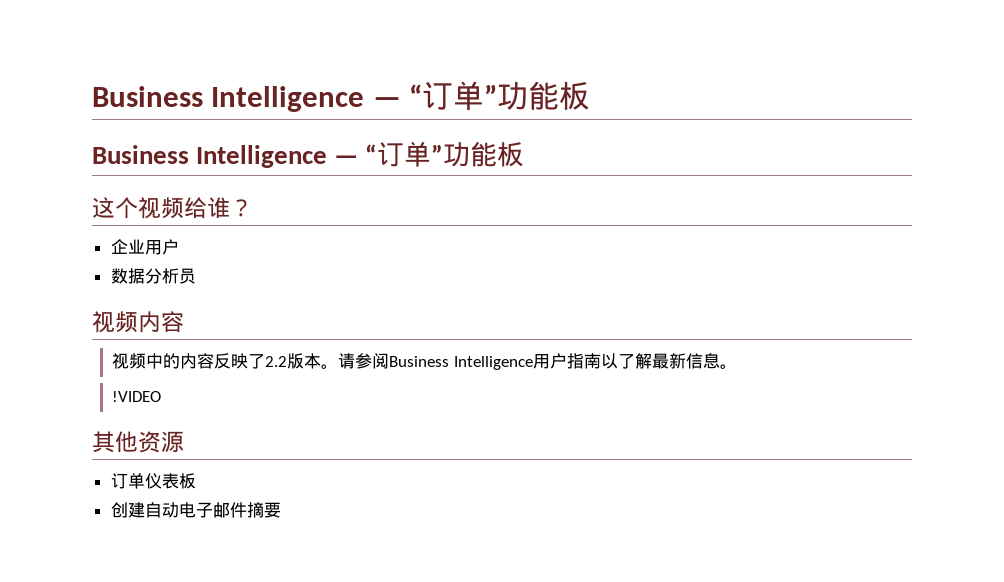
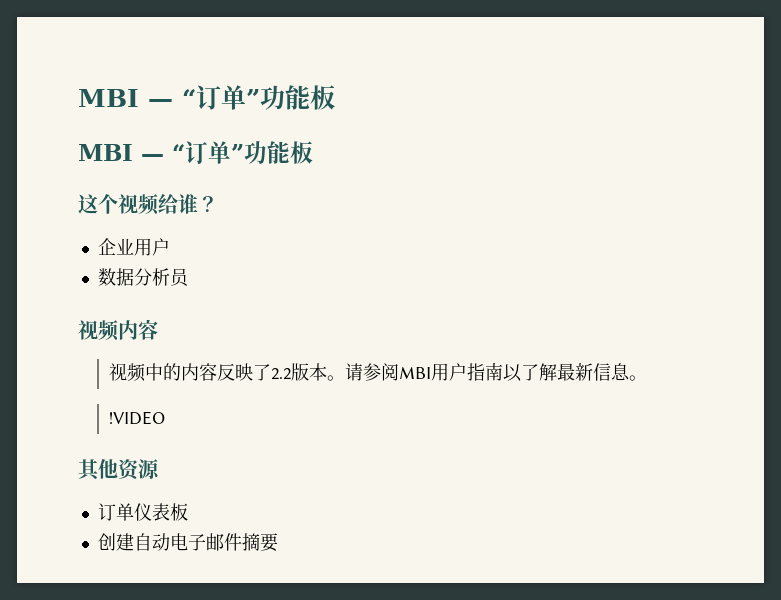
[92,81,591,112] [92,145,328,168] Business Intelligence — “订单”功能板 // Business Intelligence -> [78,85,335,110] [78,144,133,161] MBI — “订单”功能板 // MBI
[389,356,533,370] Business Intelligence -> [399,367,432,379] MBI

